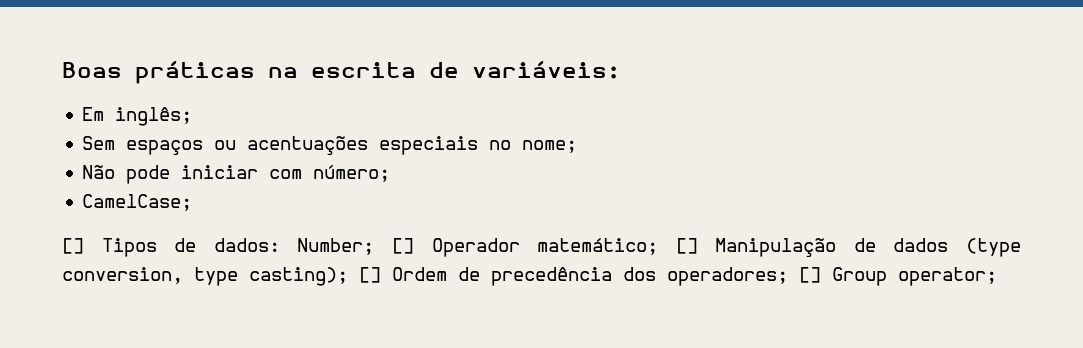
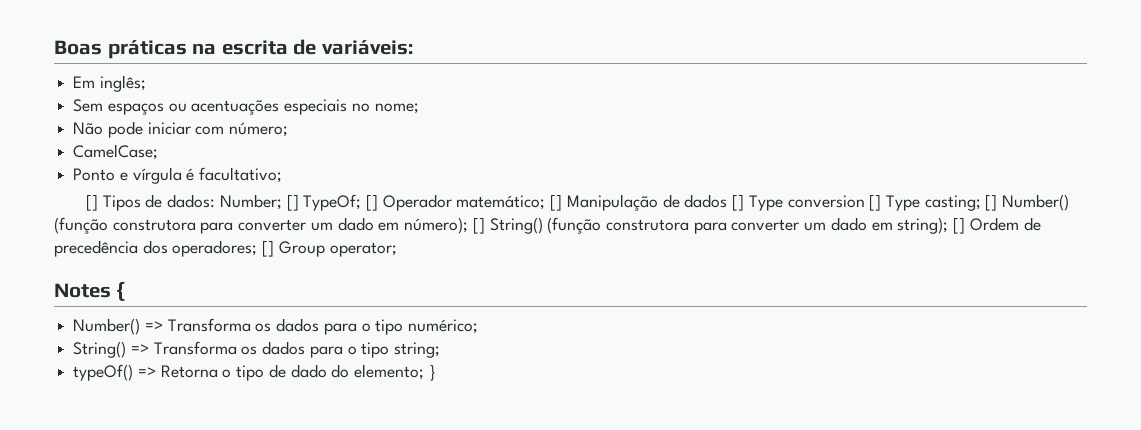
(193, 202) none -> [73,167,283,184] // Ponto e vírgula é facultativo;
(414, 246) none -> [303,194,378,211] TypeOf; []
[966,238,1022,257] [62,267,348,286] (type conversion, type casting); -> [732,194,1070,211] [54,217,949,234] [] Type conversion [] Type casting; [] Number() (função construtora para converter um dado em número); [] String() (função construtora para converter um dado em string);
(997, 276) none -> [54,281,125,301] [73,318,479,335] [73,341,441,358] [73,364,436,381] // Notes { // Number() => Transforma os dados para o tipo numérico; // String() => Transforma os dados para o tipo string; // typeOf() => Retorna o tipo de dado do elemento; }

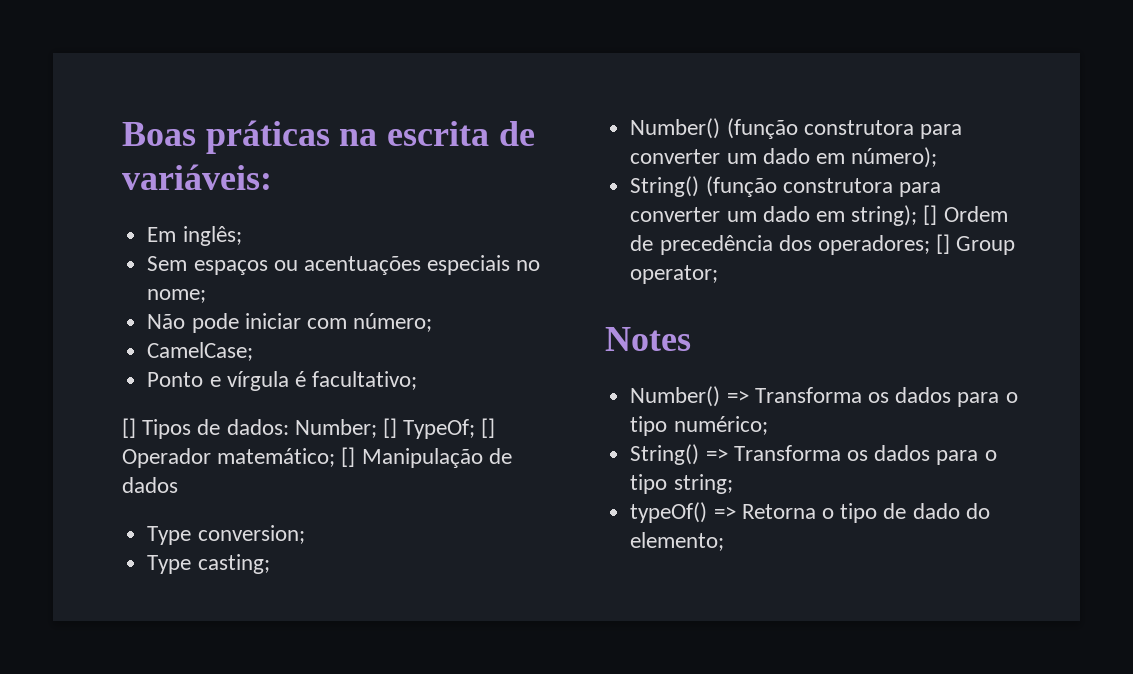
[732,194,882,211] [] Type conversion [] -> [147,525,305,545] // Type conversion; //
[985,194,998,211] [] -> (270, 564) //
[472,217,485,234] [] -> (938, 157) //
[116,281,125,301] { -> (691, 339) none
[428,364,436,381] } -> (725, 541) none

